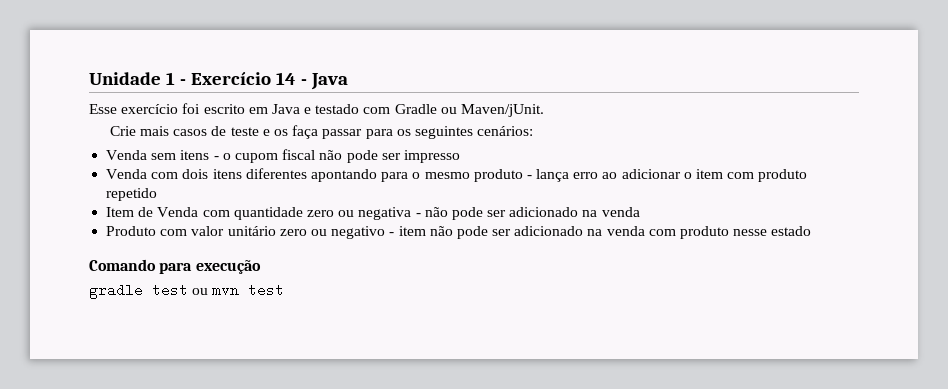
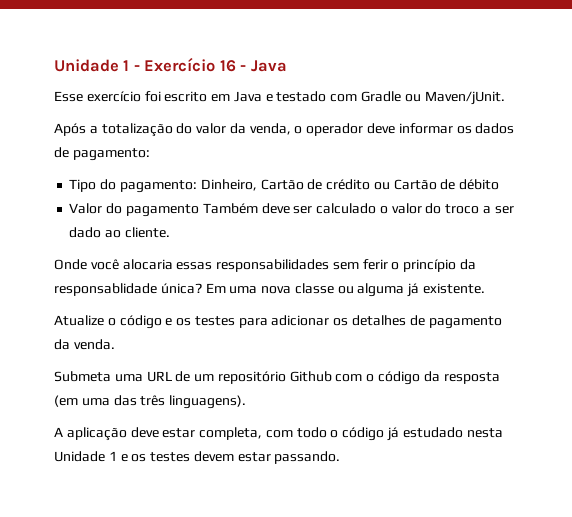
[275,72,296,85] 14 -> [219,60,236,72] 16
[109,125,534,139] [106,149,460,163] [106,168,808,182] [106,188,158,201] [106,207,640,220] [106,226,812,239] [89,259,261,274] [89,283,285,299] Crie mais casos de teste e os faça passar para os seguintes cenários: // Venda sem itens - o cupom fiscal não pode ser impresso // Venda com dois itens diferentes apontando para o mesmo produto - lança erro ao adicionar o item com produto repetido // Item de Venda com quantidade zero ou negativa - não pode ser adicionado na venda // Produto com valor unitário zero ou negativo - item não pode ser adicionado na venda com produto nesse estado // Comando para execução // gradle test ou mvn test -> [54,123,515,137] [54,147,150,161] [69,179,500,193] [69,203,514,217] [69,227,170,238] [54,259,477,272] [54,283,486,297] [54,315,502,329] [54,339,115,350] [54,371,500,385] [54,395,247,409] [54,427,503,441] [54,451,341,464] Após a totalização do valor da venda, o operador deve informar os dados de pagamento: // Tipo do pagamento: Dinheiro, Cartão de crédito ou Cartão de débito // Valor do pagamento Também deve ser calculado o valor do troco a ser dado ao cliente. // Onde você alocaria essas responsabilidades sem ferir o princípio da responsablidade única? Em uma nova classe ou alguma já existente. // Atualize o código e os testes para adicionar os detalhes de pagamento da venda. // Submeta uma URL de um repositório Github com o código da resposta (em uma das três linguagens). // A aplicação deve estar completa, com todo o código já estudado nesta Unidade 1 e os testes devem estar passando.

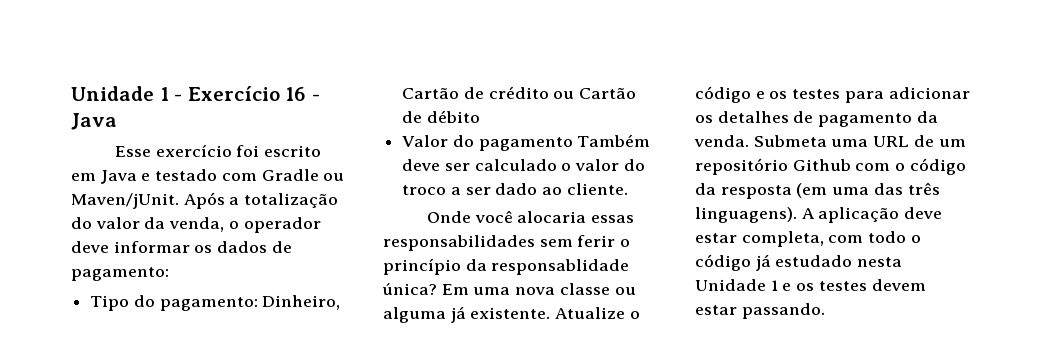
(505, 98) // -> (179, 201) none
(486, 288) // -> (551, 313) none
(115, 344) // -> (749, 141) none
(247, 402) // -> (797, 215) none

